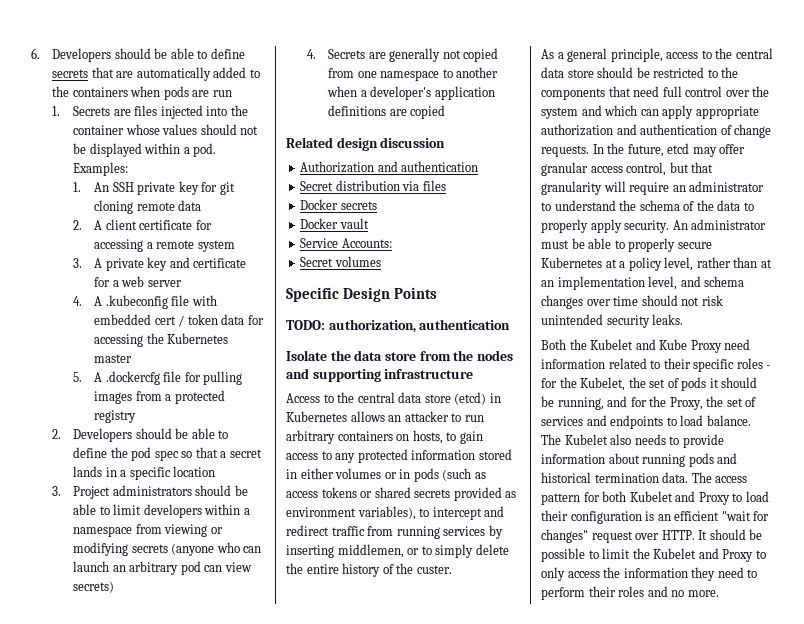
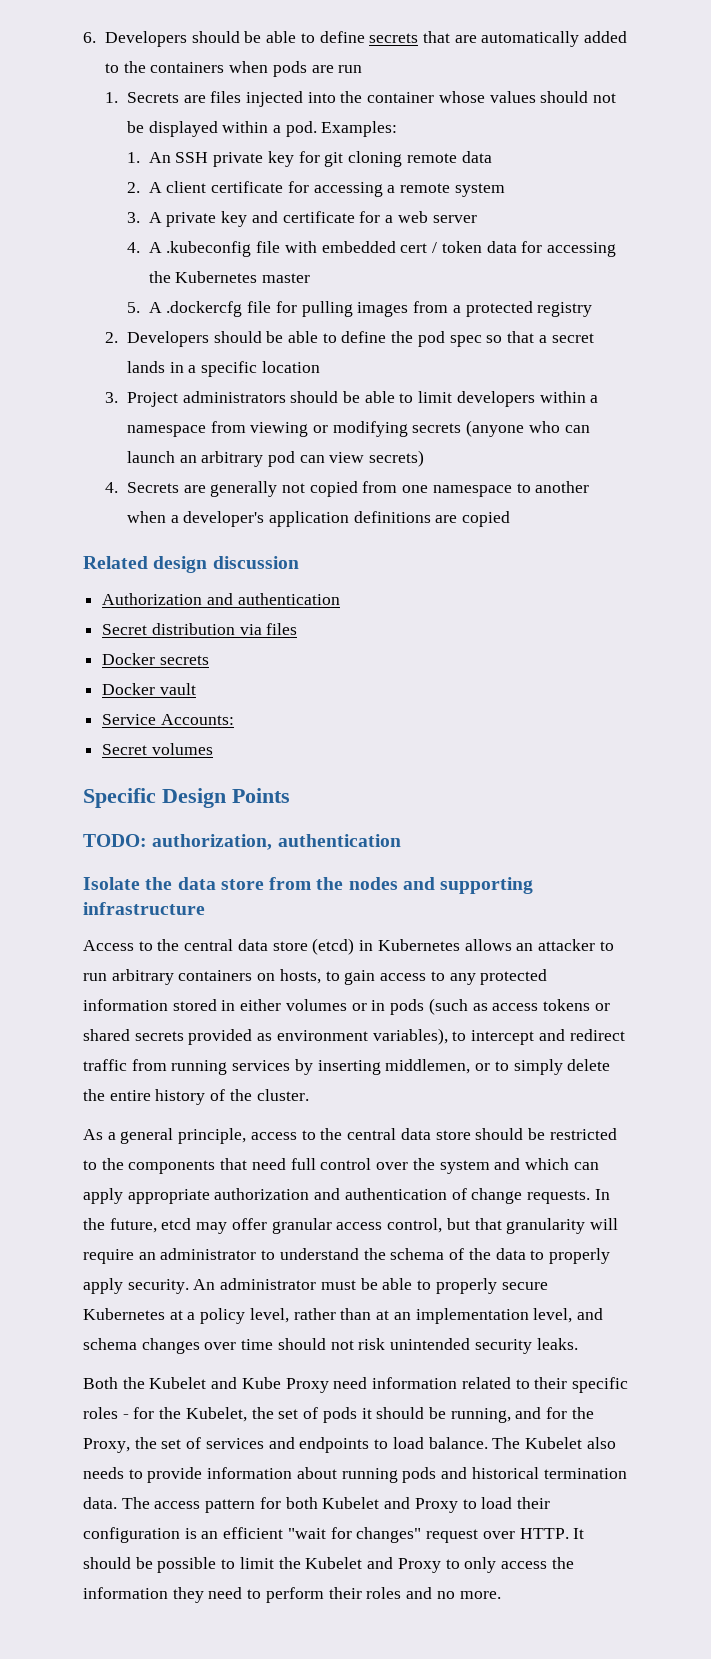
[416,565,452,574] custer. -> [256,1089,309,1101] cluster.

